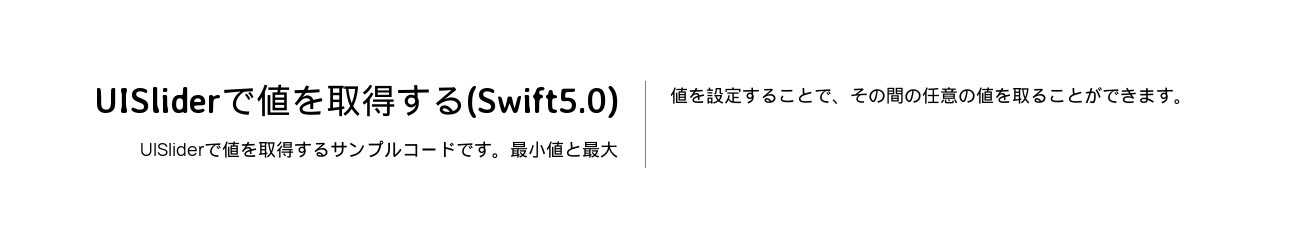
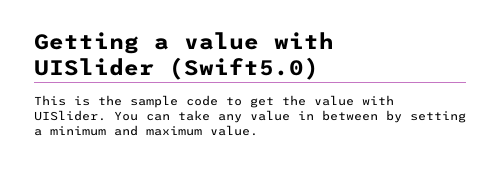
[94,84,620,118] [139,140,618,159] [670,86,1192,105] UISliderで値を取得する(Swift5.0) // UISliderで値を取得するサンプルコードです。最小値と最大値を設定することで、その間の任意の値を取ることができます。 -> [34,32,334,54] [34,57,319,80] [34,95,394,108] [34,110,466,123] [34,125,258,136] Getting a value with UISlider (Swift5.0) // This is the sample code to get the value with UISlider. You can take any value in between by setting a minimum and maximum value.

